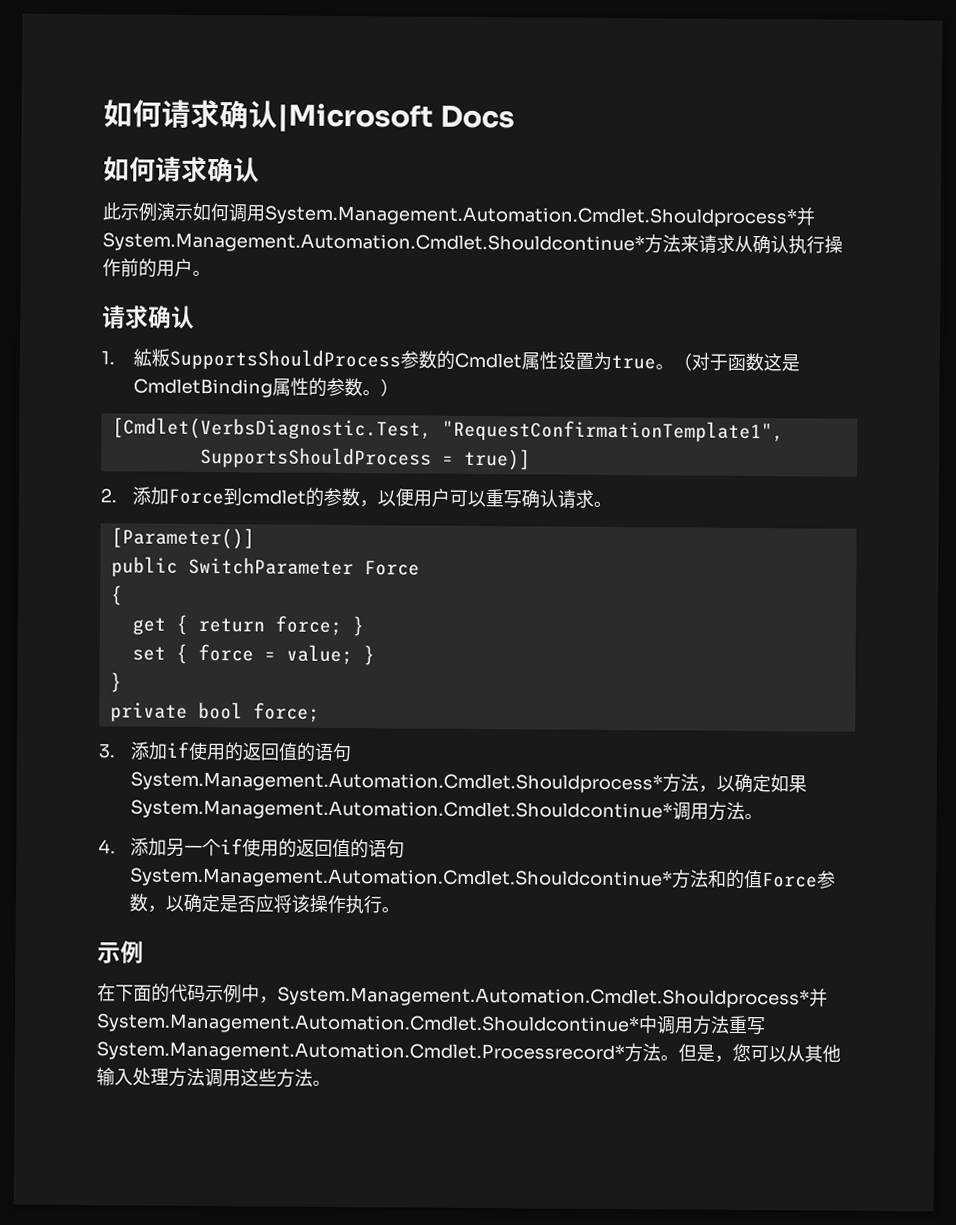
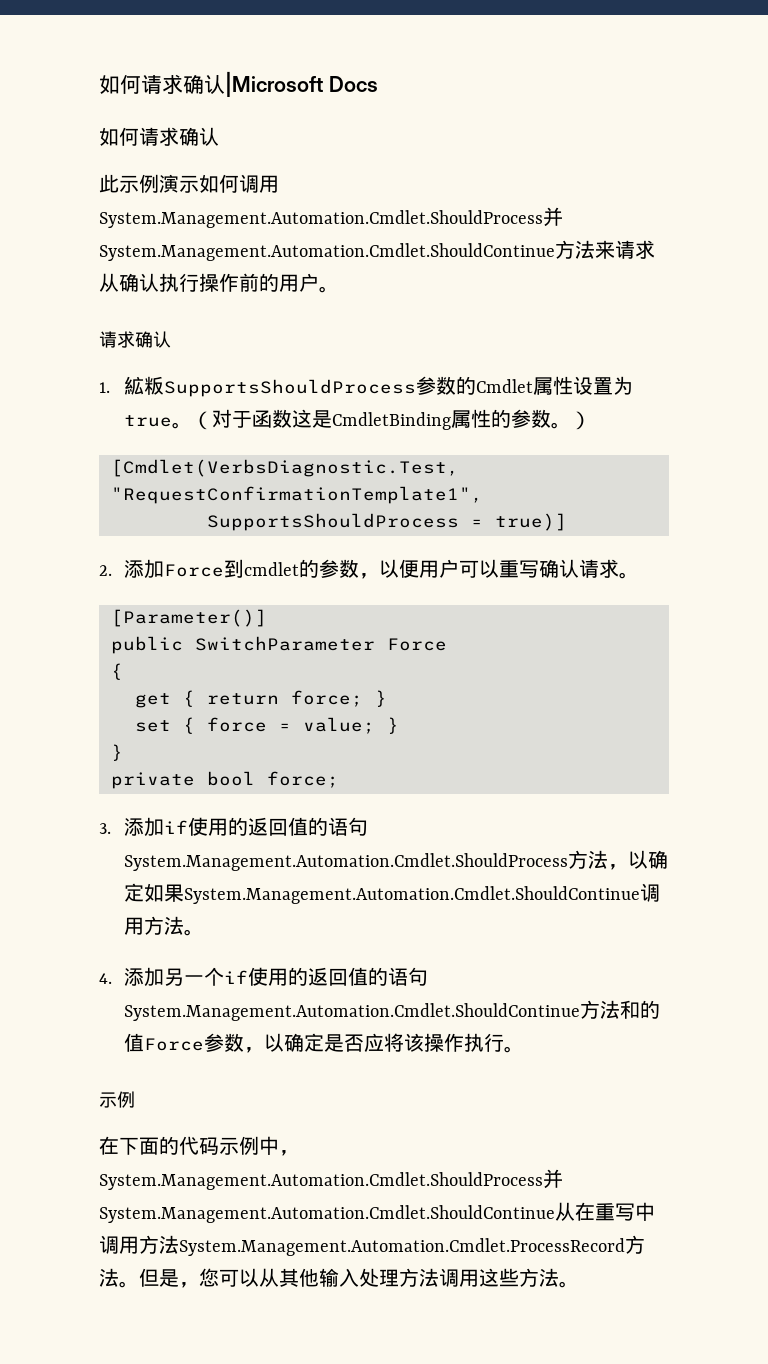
[264,204,815,228] [102,231,645,255] System.Management.Automation.Cmdlet.Shouldprocess*并System.Management.Automation.Cmdlet.Shouldcontinue* -> [99,207,563,228] [99,243,555,261] System.Management.Automation.Cmdlet.ShouldProcess并System.Management.Automation.Cmdlet.ShouldContinue
[130,770,664,794] System.Management.Automation.Cmdlet.Shouldprocess* -> [124,853,569,871] System.Management.Automation.Cmdlet.ShouldProcess
[130,798,674,822] System.Management.Automation.Cmdlet.Shouldcontinue* -> [184,886,641,904] System.Management.Automation.Cmdlet.ShouldContinue
[129,866,674,890] System.Management.Automation.Cmdlet.Shouldcontinue* -> [124,1003,581,1021] System.Management.Automation.Cmdlet.ShouldContinue
[277,985,828,1009] [96,1012,640,1036] System.Management.Automation.Cmdlet.Shouldprocess*并System.Management.Automation.Cmdlet.Shouldcontinue* -> [99,1169,563,1190] [99,1202,635,1223] System.Management.Automation.Cmdlet.ShouldProcess并System.Management.Automation.Cmdlet.ShouldContinue从在重写
[728,1015,766,1036] [96,1040,625,1064] 重写System.Management.Automation.Cmdlet.Processrecord* -> [179,1238,625,1256] System.Management.Automation.Cmdlet.ProcessRecord

